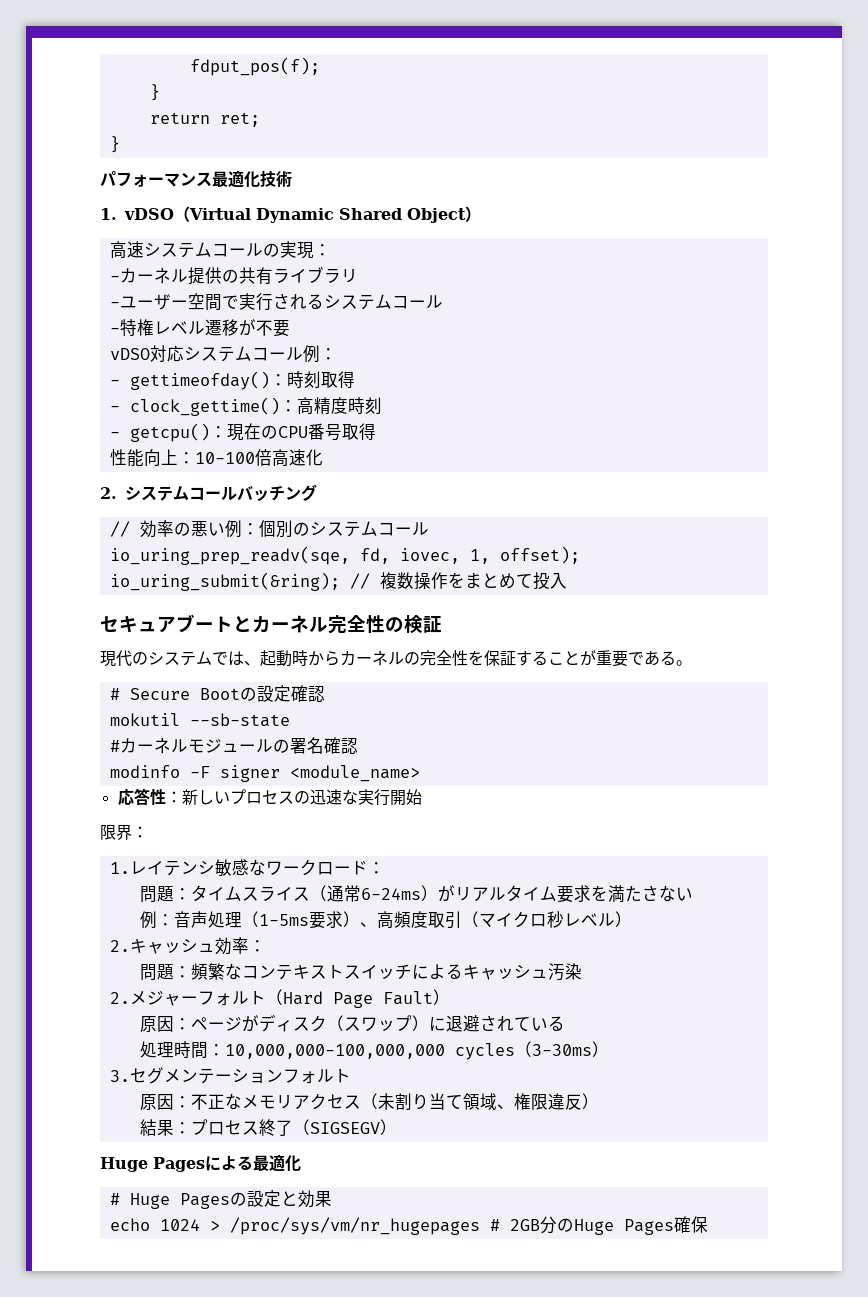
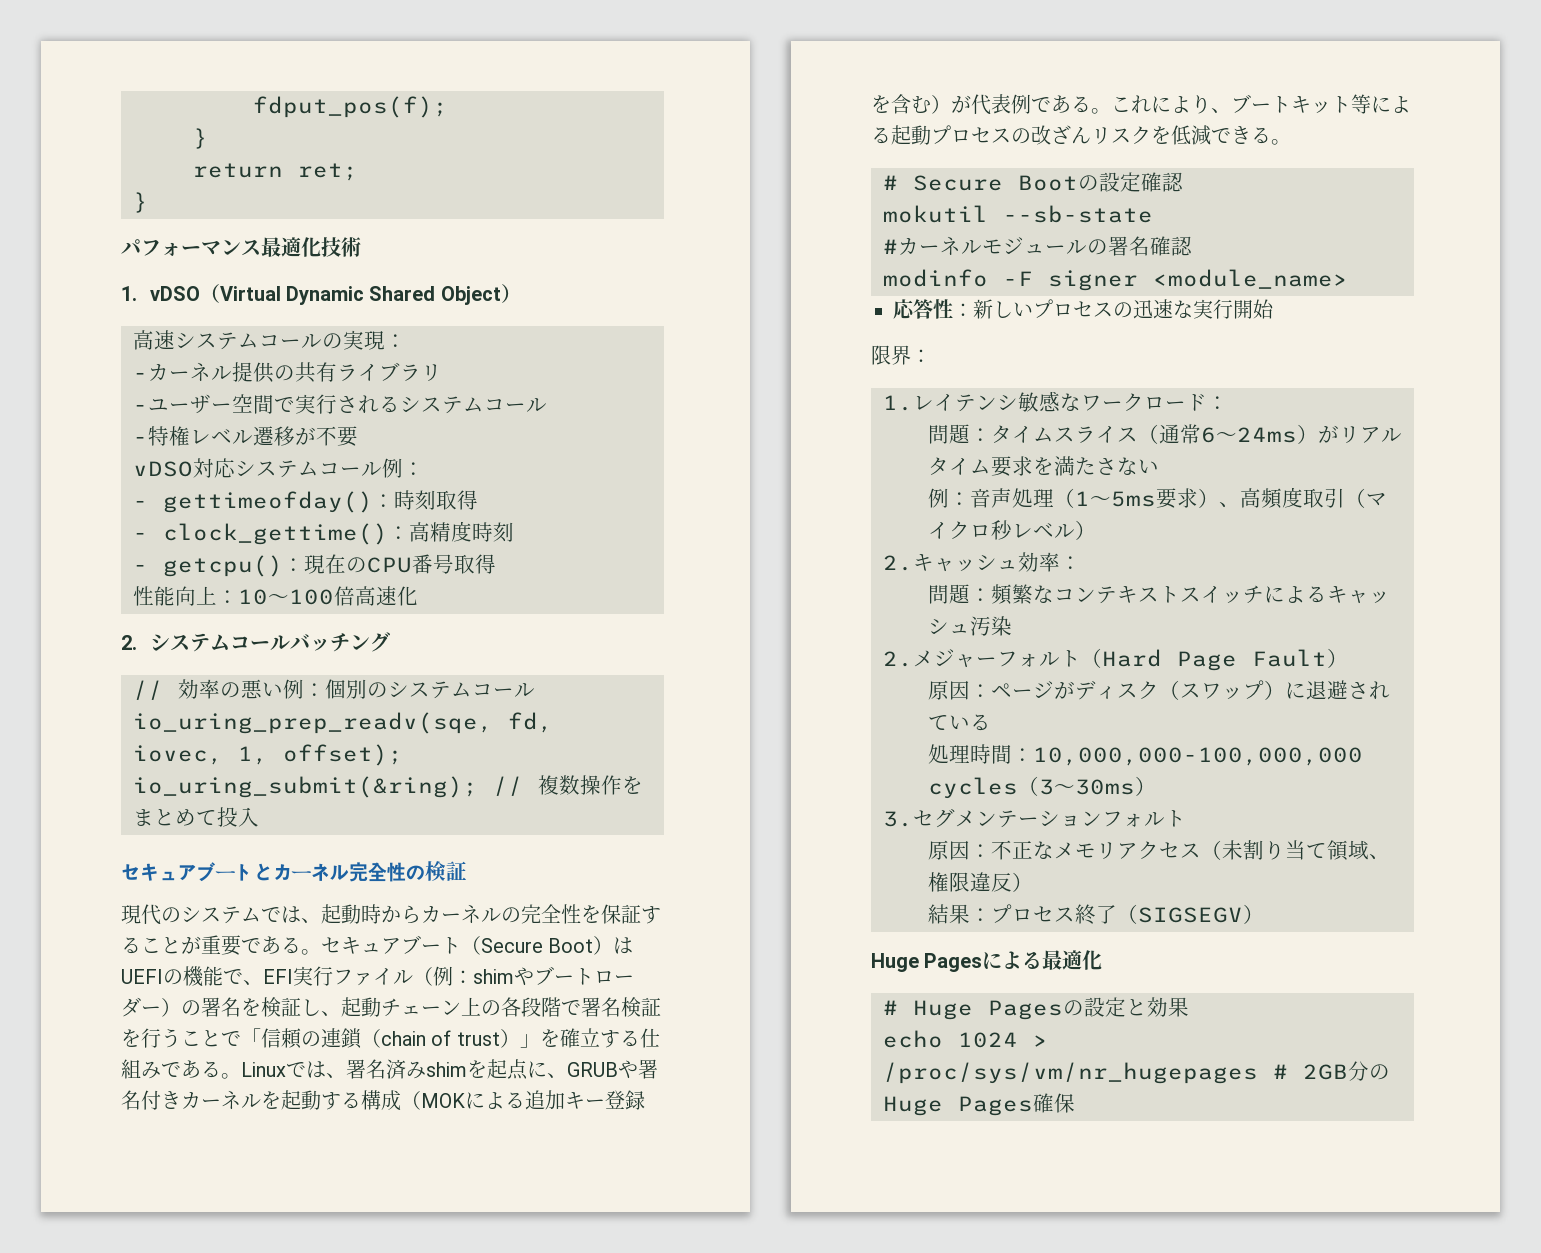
[194,452,255,464] 10-100 -> [238,589,334,605] 10〜100
(692, 663) none -> [321,935,634,955] [121,966,634,987] [121,997,661,1017] [121,1028,660,1049] [121,1059,658,1080] [121,1090,645,1111] [871,94,1411,115] [871,125,1291,145] セキュアブート（Secure Boot）はUEFIの機能で、EFI実行ファイル（例：shimやブートローダー）の署名を検証し、起動チェーン上の各段階で署名検証を行うことで「信頼の連鎖（chain of trust）」を確立する仕組みである。Linuxでは、署名済みshimを起点に、GRUBや署名付きカーネルを起動する構成（MOKによる追加キー登録を含む）が代表例である。これにより、ブートキット等による起動プロセスの改ざんリスクを低減できる。
[360,888,421,900] 6-24ms -> [1201,427,1297,443] 6〜24ms
[258,914,309,926] 1-5ms -> [1075,491,1156,507] 1〜5ms
[531,1044,592,1056] 3-30ms -> [1039,779,1135,795] 3〜30ms

